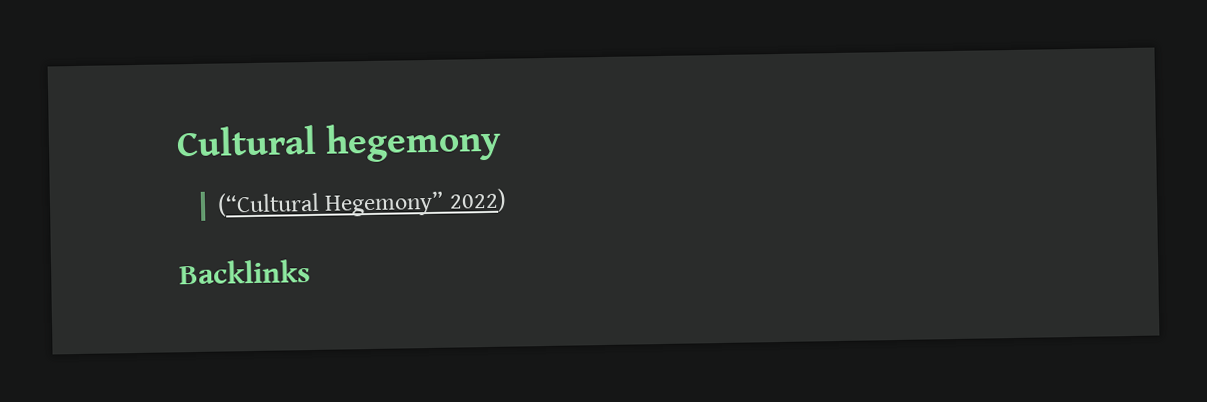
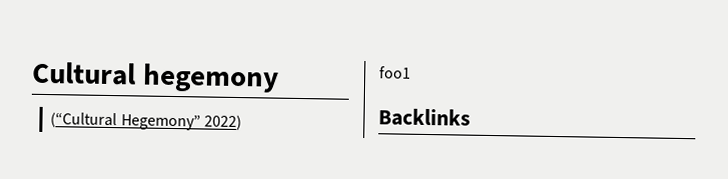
(507, 200) none -> [379,66,411,79] // foo1

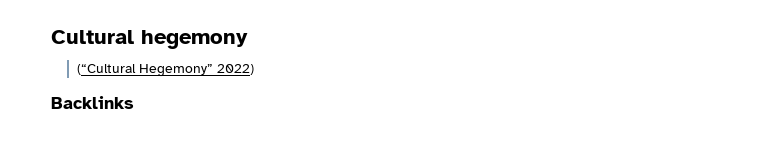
[379,66,411,79] // foo1 -> (255, 69) none

